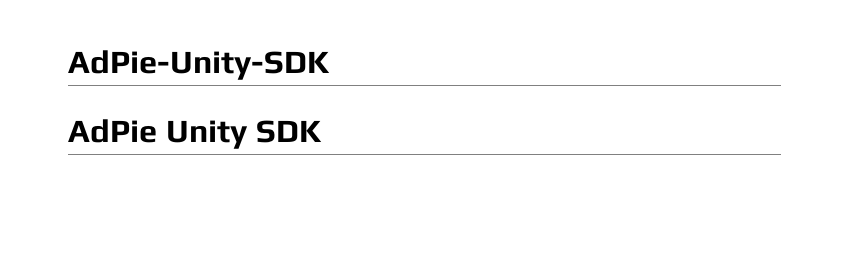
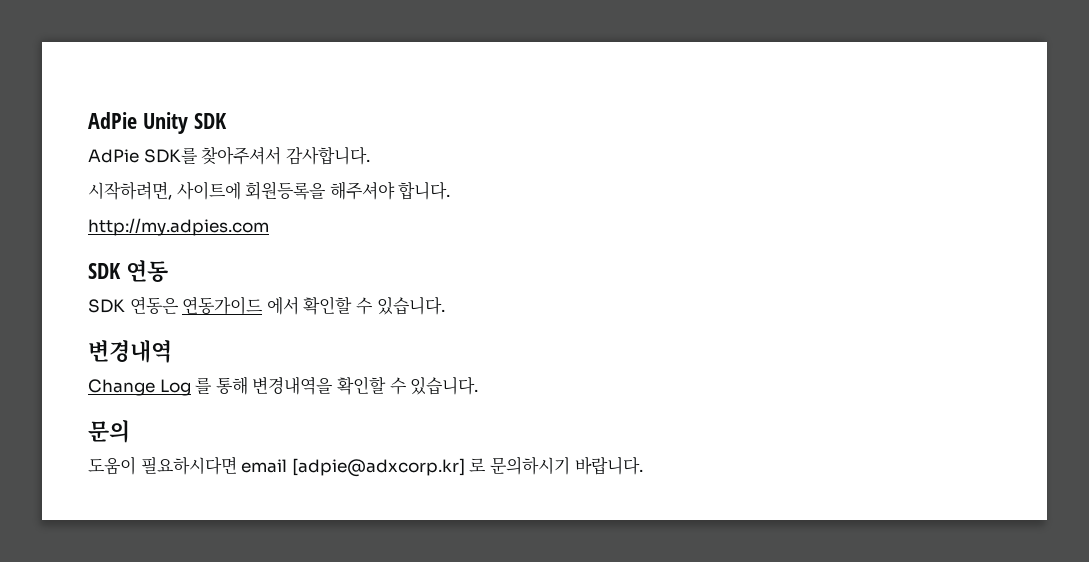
[68,50,330,80] AdPie-Unity-SDK // -> (88, 120) none
(322, 131) none -> [88,146,370,165] [88,181,451,200] [88,218,269,236] [88,260,168,282] [88,296,445,315] [88,340,172,363] [88,376,479,396] [88,420,130,443] [88,456,643,477] // AdPie SDK를 찾아주셔서 감사합니다. // 시작하려면, 사이트에 회원등록을 해주셔야 합니다. // http://my.adpies.com // SDK 연동 // SDK 연동은 연동가이드 에서 확인할 수 있습니다. // 변경내역 // Change Log 를 통해 변경내역을 확인할 수 있습니다. // 문의 // 도움이 필요하시다면 email [adpie@adxcorp.kr] 로 문의하시기 바랍니다.

